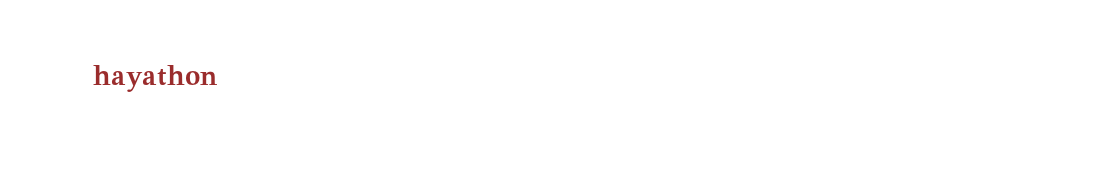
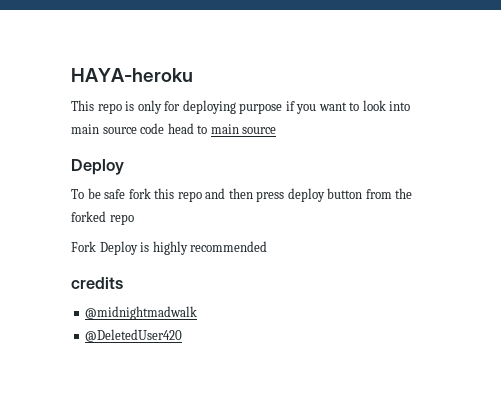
[93,65,218,92] hayathon -> [71,68,193,82] [71,100,411,114] [71,123,277,134] [71,159,124,175] [71,188,413,202] [71,211,134,225] [71,241,268,255] [71,277,123,289] [85,306,198,320] [85,329,183,342] HAYA-heroku // This repo is only for deploying purpose if you want to look into main source code head to main source // Deploy // To be safe fork this repo and then press deploy button from the forked repo // Fork Deploy is highly recommended // credits // @midnightmadwalk // @DeletedUser420

